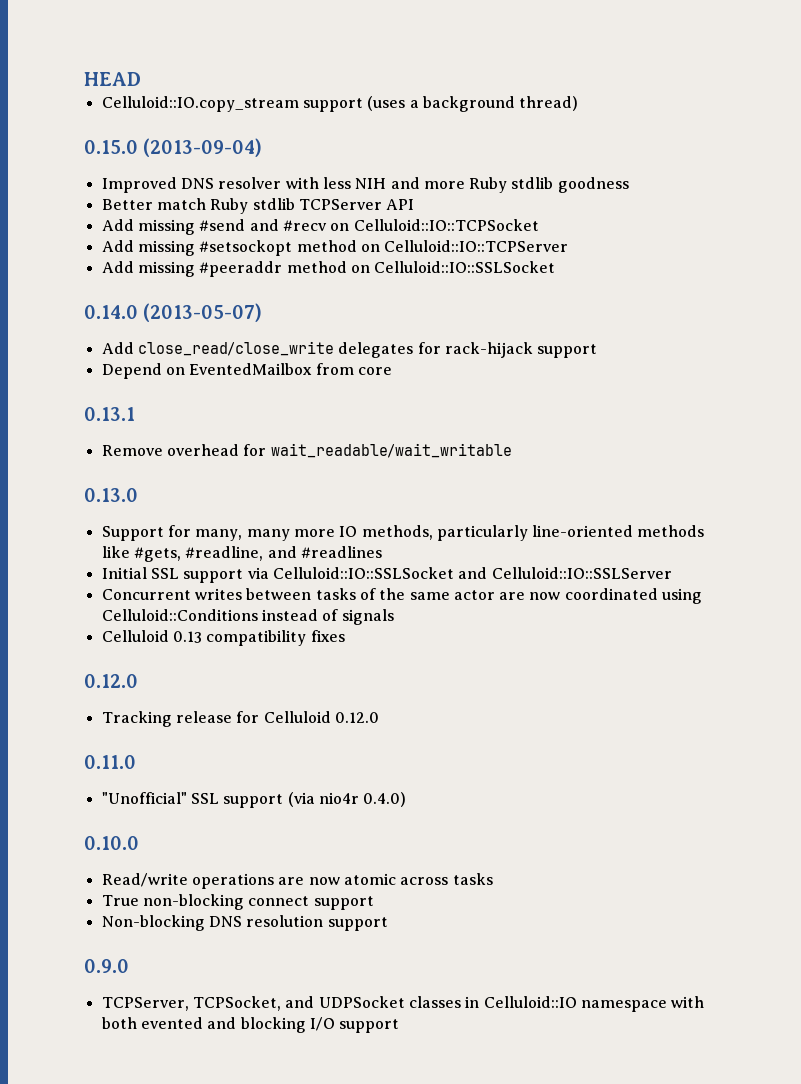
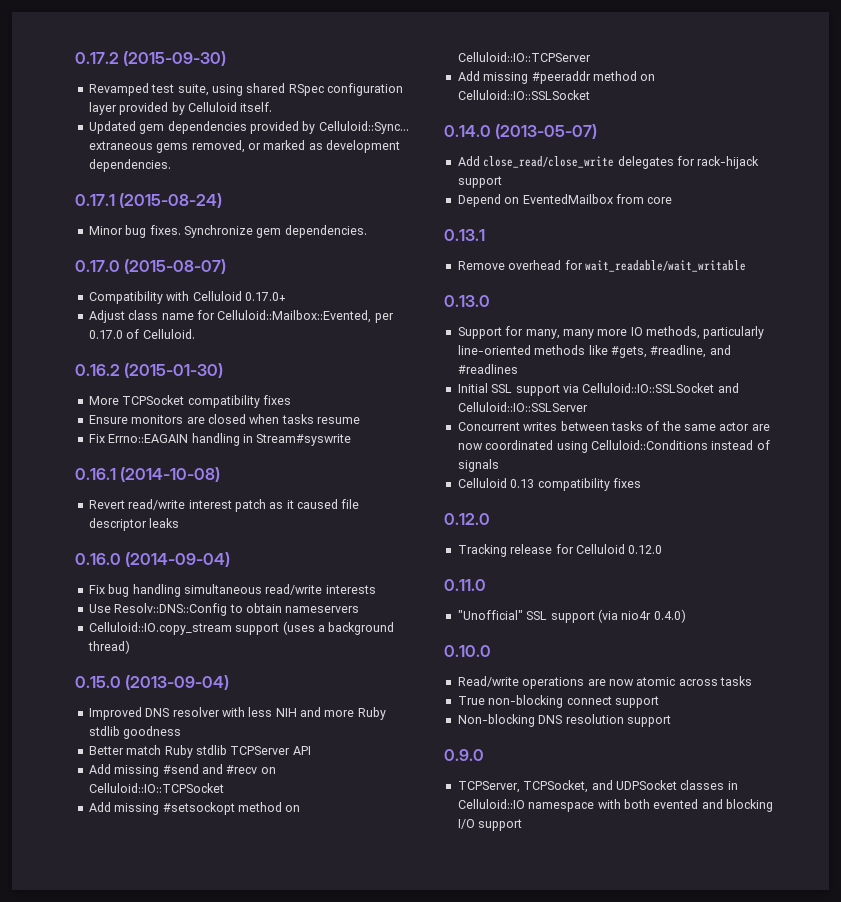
[84,72,141,86] HEAD -> [75,51,227,66] [88,83,403,96] [88,102,273,115] [88,121,409,134] [88,140,400,153] [88,159,171,172] [75,193,223,208] [88,225,367,238] [75,259,227,274] [88,291,286,304] [88,310,394,323] [88,329,195,339] [75,363,224,378] [88,395,291,408] [88,414,360,424] [88,433,352,446] [75,467,221,482] [88,499,360,512] [88,518,180,531] [75,552,231,567] [88,584,376,597] [88,603,360,616] 0.17.2 (2015-09-30) // Revamped test suite, using shared RSpec configuration layer provided by Celluloid itself. // Updated gem dependencies provided by Celluloid::Sync... extraneous gems removed, or marked as development dependencies. // 0.17.1 (2015-08-24) // Minor bug fixes. Synchronize gem dependencies. // 0.17.0 (2015-08-07) // Compatibility with Celluloid 0.17.0+ // Adjust class name for Celluloid::Mailbox::Evented, per 0.17.0 of Celluloid. // 0.16.2 (2015-01-30) // More TCPSocket compatibility fixes // Ensure monitors are closed when tasks resume // Fix Errno::EAGAIN handling in Stream#syswrite // 0.16.1 (2014-10-08) // Revert read/write interest patch as it caused file descriptor leaks // 0.16.0 (2014-09-04) // Fix bug handling simultaneous read/write interests // Use Resolv::DNS::Config to obtain nameservers

